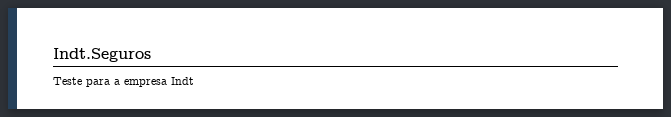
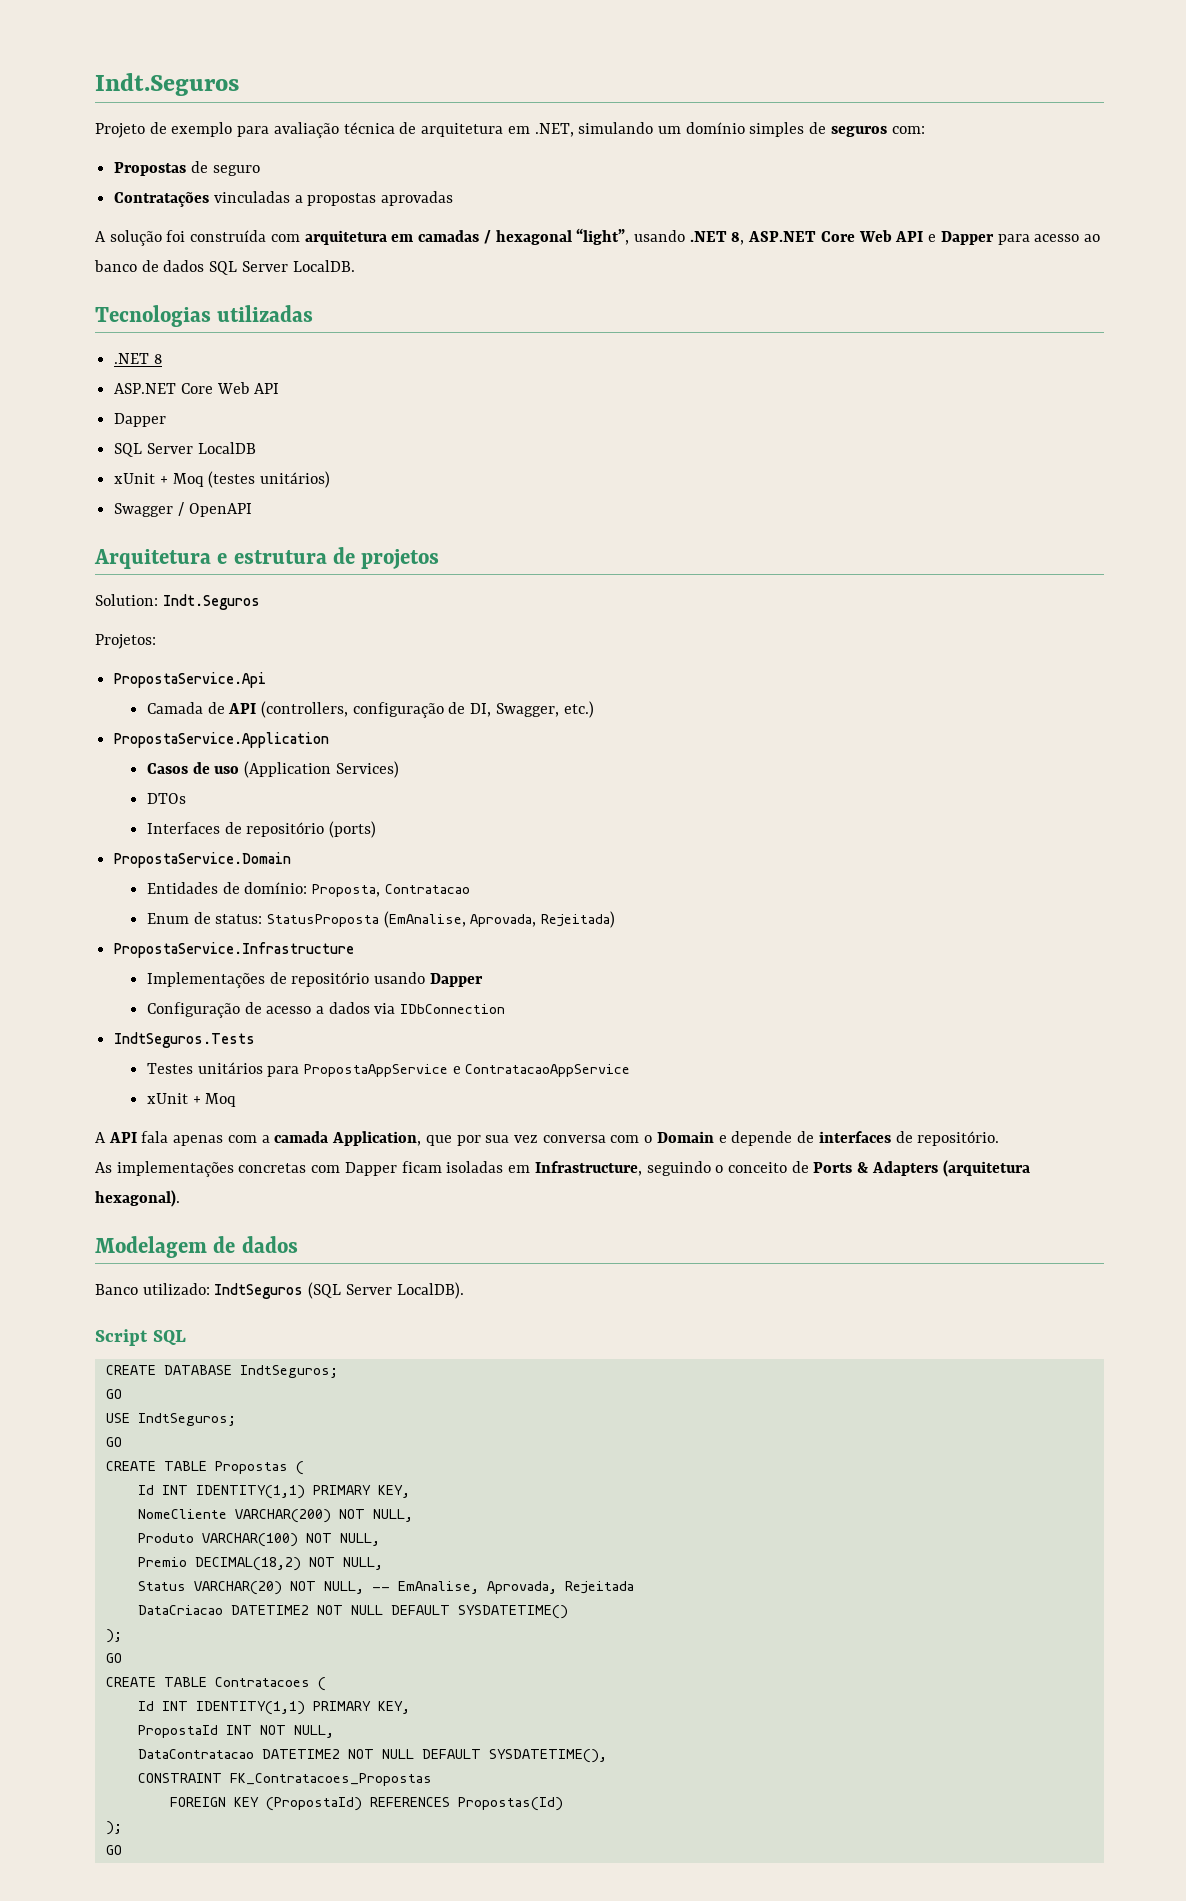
[53,48,151,62] [53,77,194,87] Indt.Seguros // Teste para a empresa Indt -> [95,73,239,96] [95,122,925,138] [114,161,260,176] [114,191,454,207] [95,228,1100,246] [94,260,355,275] [95,305,314,327] [114,353,162,364] [114,382,280,394] [114,413,167,427] [114,442,256,457] [114,471,331,488] [114,502,252,517] [94,547,440,569] [95,594,260,610] [95,634,156,649] [114,672,267,688] [146,701,594,718] [114,732,330,748] [146,761,399,778] [146,793,186,804] [146,821,377,838] [114,852,292,868] [146,882,470,897] [146,911,616,928] [114,942,355,958] [146,972,483,988] [146,1002,506,1018] [114,1032,256,1048] [146,1062,631,1077] [146,1093,237,1107] [95,1131,1000,1146] [95,1160,1030,1177] [95,1190,180,1207] [95,1236,298,1258] [95,1282,464,1299] [95,1329,186,1346] [105,1365,338,1378] [105,1389,122,1399] [105,1413,236,1426] [105,1437,122,1447] [105,1461,304,1475] [137,1485,410,1499] [137,1509,413,1523] [137,1533,380,1547] [137,1557,383,1571] [137,1581,634,1595] [137,1605,568,1619] [105,1629,122,1643] [105,1653,122,1663] [105,1677,326,1691] [137,1701,410,1715] [137,1725,334,1738] [137,1749,607,1763] [137,1773,432,1786] [169,1797,563,1811] [105,1821,122,1835] [105,1845,122,1855] Indt.Seguros // Projeto de exemplo para avaliação técnica de arquitetura em .NET, simulando um domínio simples de seguros com: // Propostas de seguro // Contratações vinculadas a propostas aprovadas // A solução foi construída com arquitetura em camadas / hexagonal “light”, usando .NET 8, ASP.NET Core Web API e Dapper para acesso ao banco de dados SQL Server LocalDB. // Tecnologias utilizadas // .NET 8 // ASP.NET Core Web API // Dapper // SQL Server LocalDB // xUnit + Moq (testes unitários) // Swagger / OpenAPI // Arquitetura e estrutura de projetos // Solution: Indt.Seguros // Projetos: // PropostaService.Api // Camada de API (controllers, configuração de DI, Swagger, etc.) // PropostaService.Application // Casos de uso (Application Services) // DTOs // Interfaces de repositório (ports) // PropostaService.Domain // Entidades de domínio: Proposta, Contratacao // Enum de status: StatusProposta (EmAnalise, Aprovada, Rejeitada) // PropostaService.Infrastructure // Implementações de repositório usando Dapper // Configuração de acesso a dados via IDbConnection // IndtSeguros.Tests // Testes unitários para PropostaAppService e ContratacaoAppService // xUnit + Moq // A API fala apenas com a camada Application, que por sua vez conversa com o Domain e depende de interfaces de repositório. // As implementações concretas com Dapper ficam isoladas em Infrastructure, seguindo o conceito de Ports & Adapters (arquitetura hexagonal). // Modelagem de dados // Banco utilizado: IndtSeguros (SQL Server LocalDB). // Script SQL // CREATE DATABASE IndtSeguros; // GO // USE IndtSeguros; // GO // CREATE TABLE Propostas ( // Id INT IDENTITY(1,1) PRIMARY KEY, // NomeCliente VARCHAR(200) NOT NULL, // Produto VARCHAR(100) NOT NULL, // Premio DECIMAL(18,2) NOT NULL, // Status VARCHAR(20) NOT NULL, -- EmAnalise, Aprovada, Rejeitada // DataCriacao DATETIME2 NOT NULL DEFAULT SYSDATETIME() // ); // GO // CREATE TABLE Contratacoes ( // Id INT IDENTITY(1,1) PRIMARY KEY, // PropostaId INT NOT NULL, // DataContratacao DATETIME2 NOT NULL DEFAULT SYSDATETIME(), // CONSTRAINT FK_Contratacoes_Propostas // FOREIGN KEY (PropostaId) REFERENCES Propostas(Id) // ); // GO

